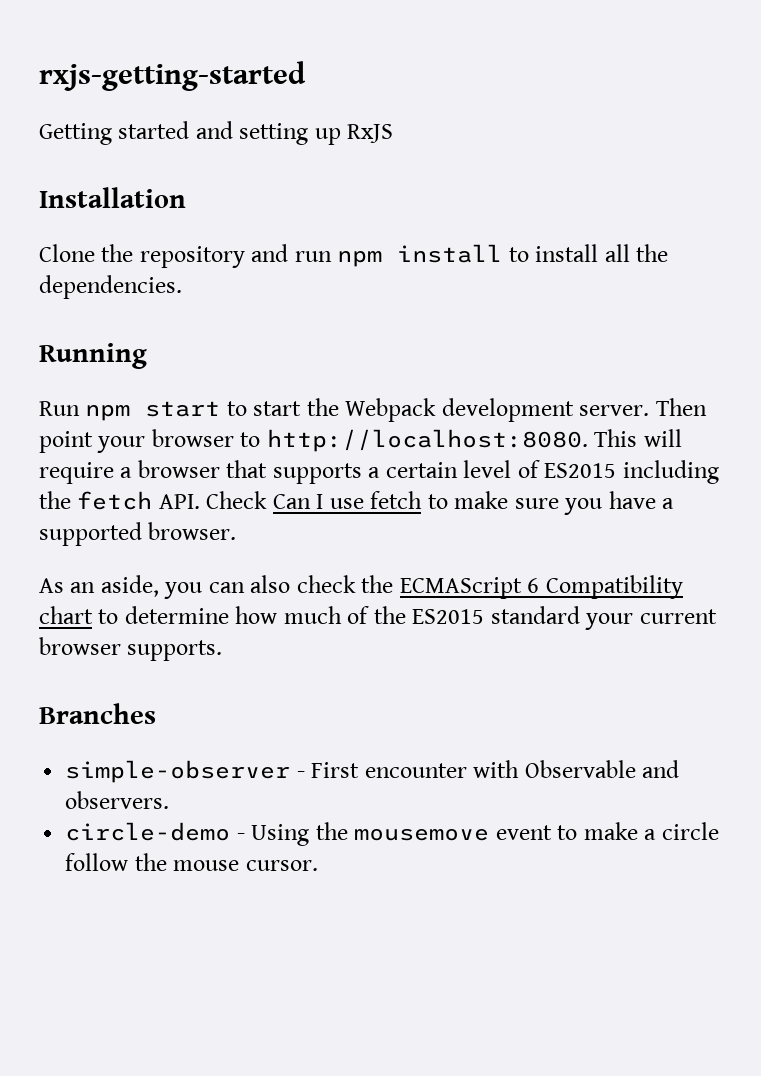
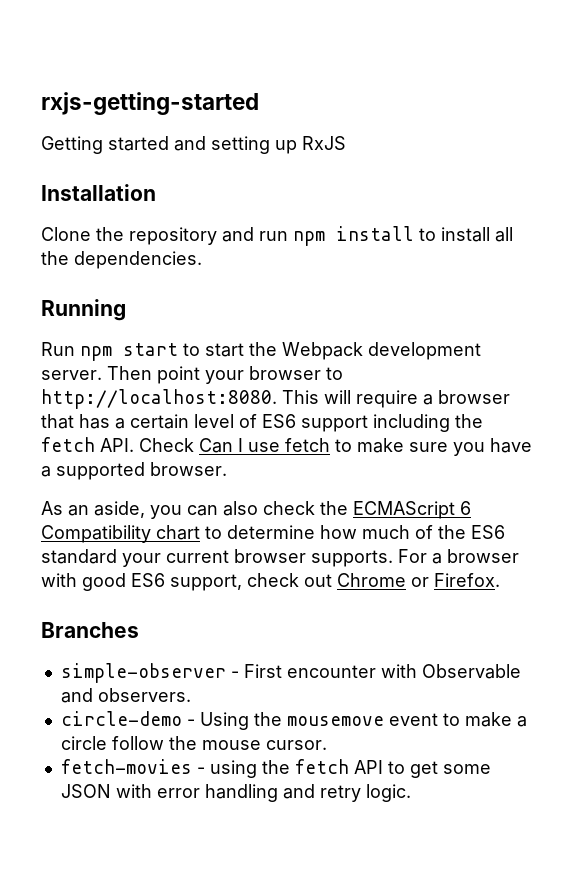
[272,463,362,484] supports -> [79,414,110,429] has
[544,463,617,478] ES2015 -> [262,414,368,432] ES6 support
[412,609,485,624] ES2015 -> [471,525,505,539] ES6
(223, 650) none -> [398,549,519,564] [41,573,500,591] For a browser with good ES6 support, check out Chrome or Firefox.
(318, 865) none -> [60,759,491,778] [60,784,411,802] // fetch-movies - using the fetch API to get some JSON with error handling and retry logic.

